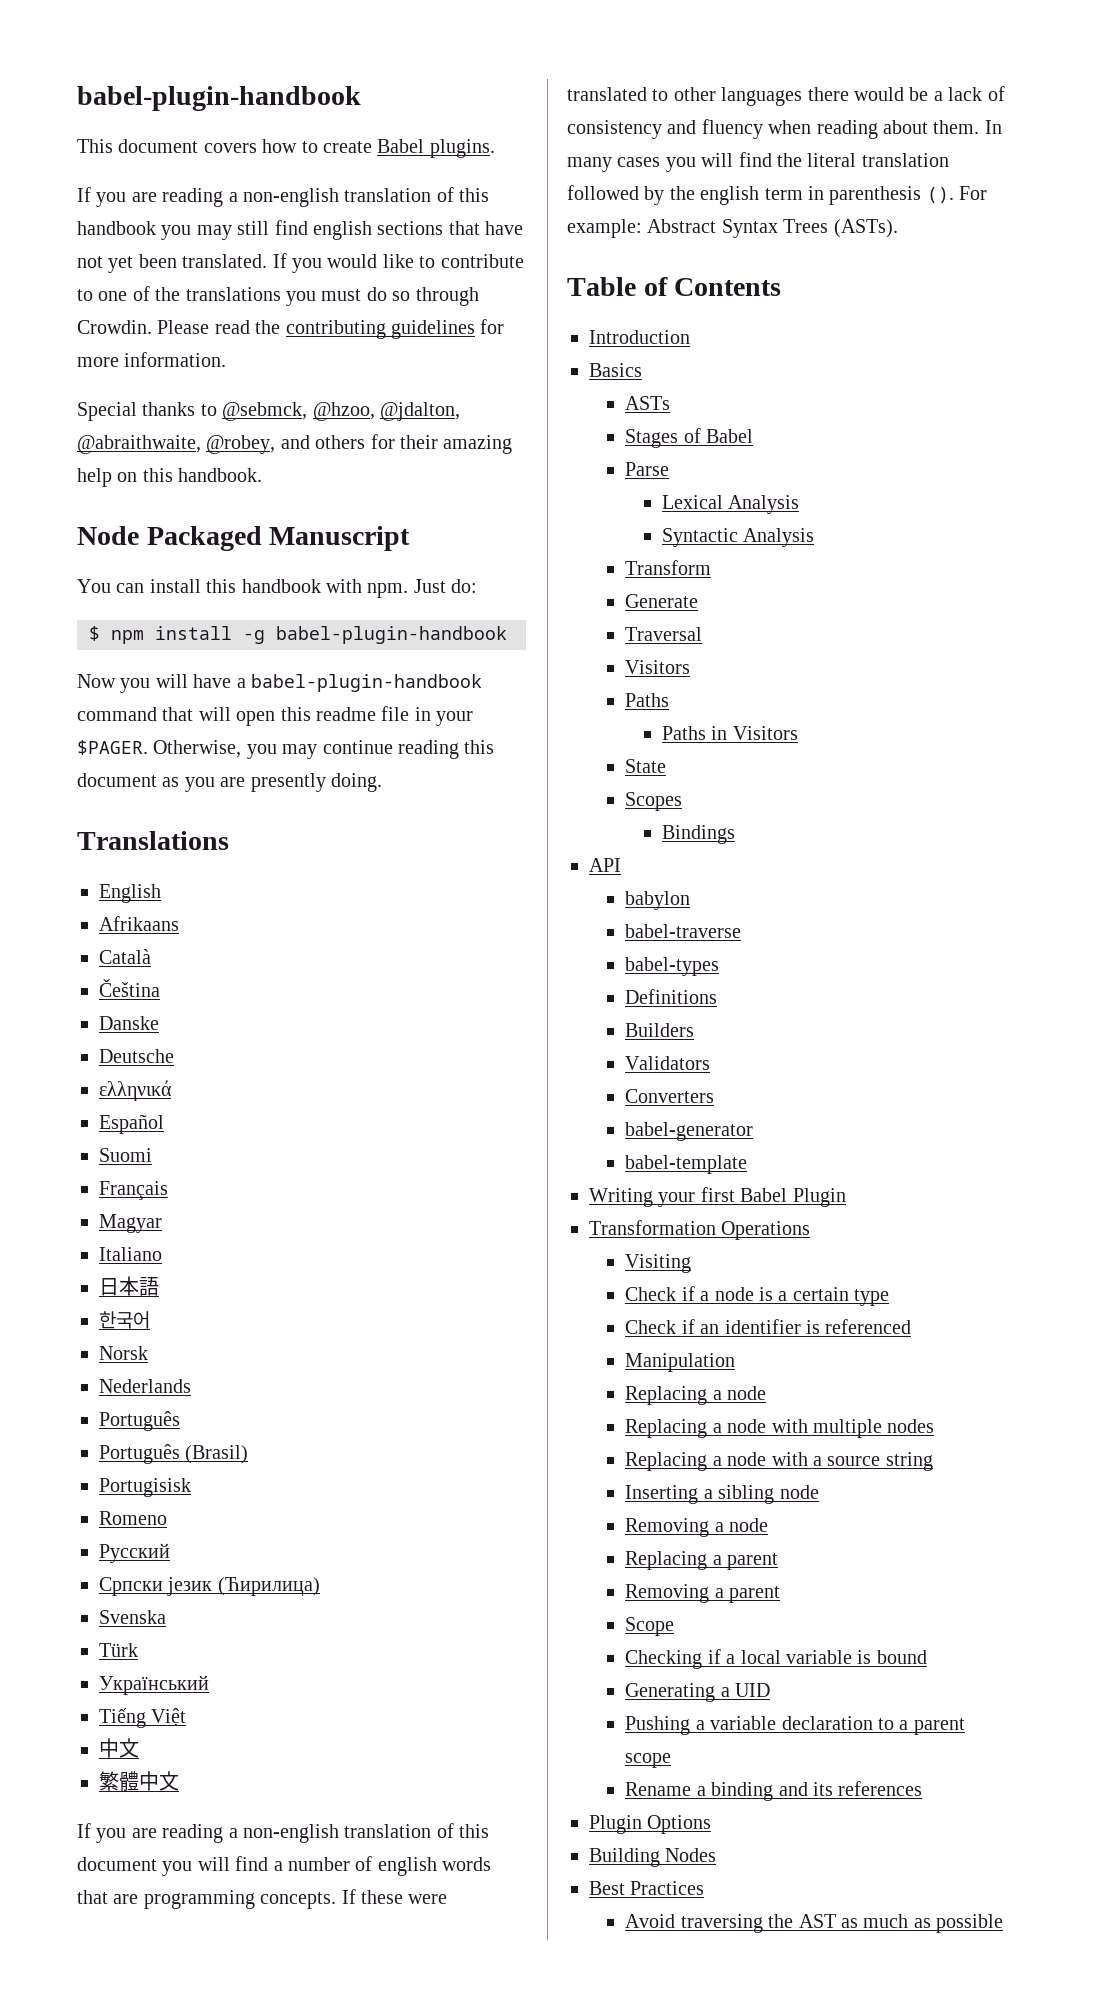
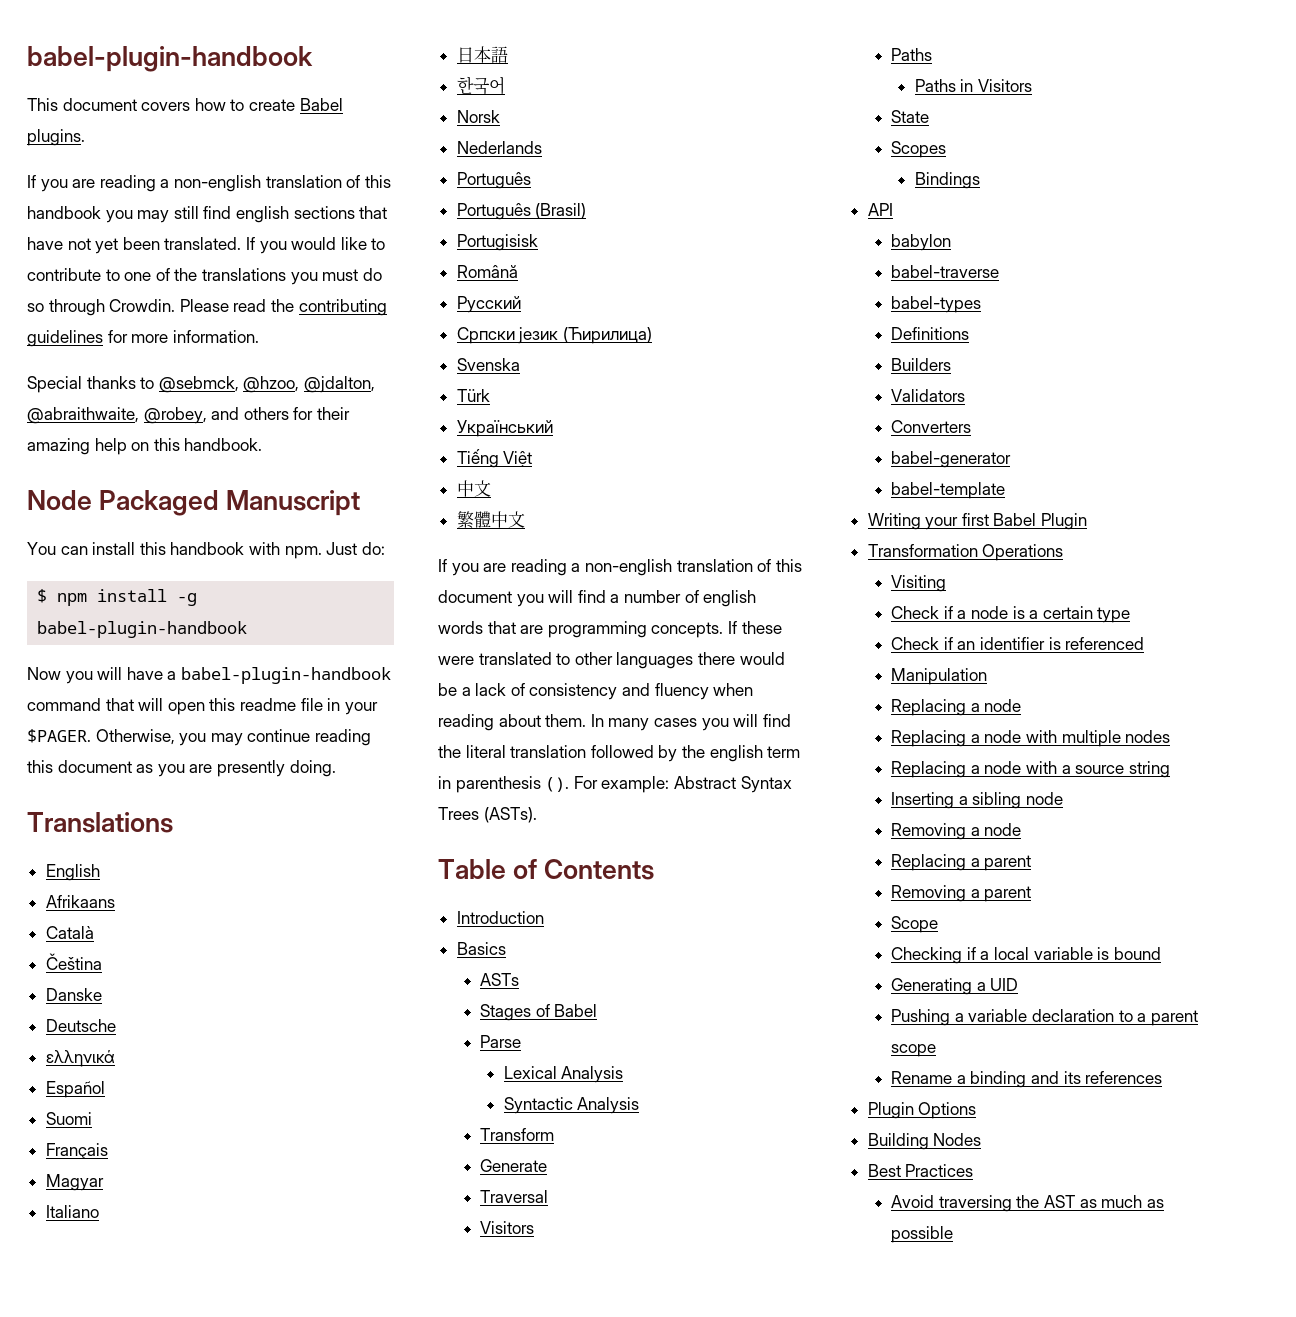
[99,1511,167,1525] Romeno -> [456,265,518,278] Română

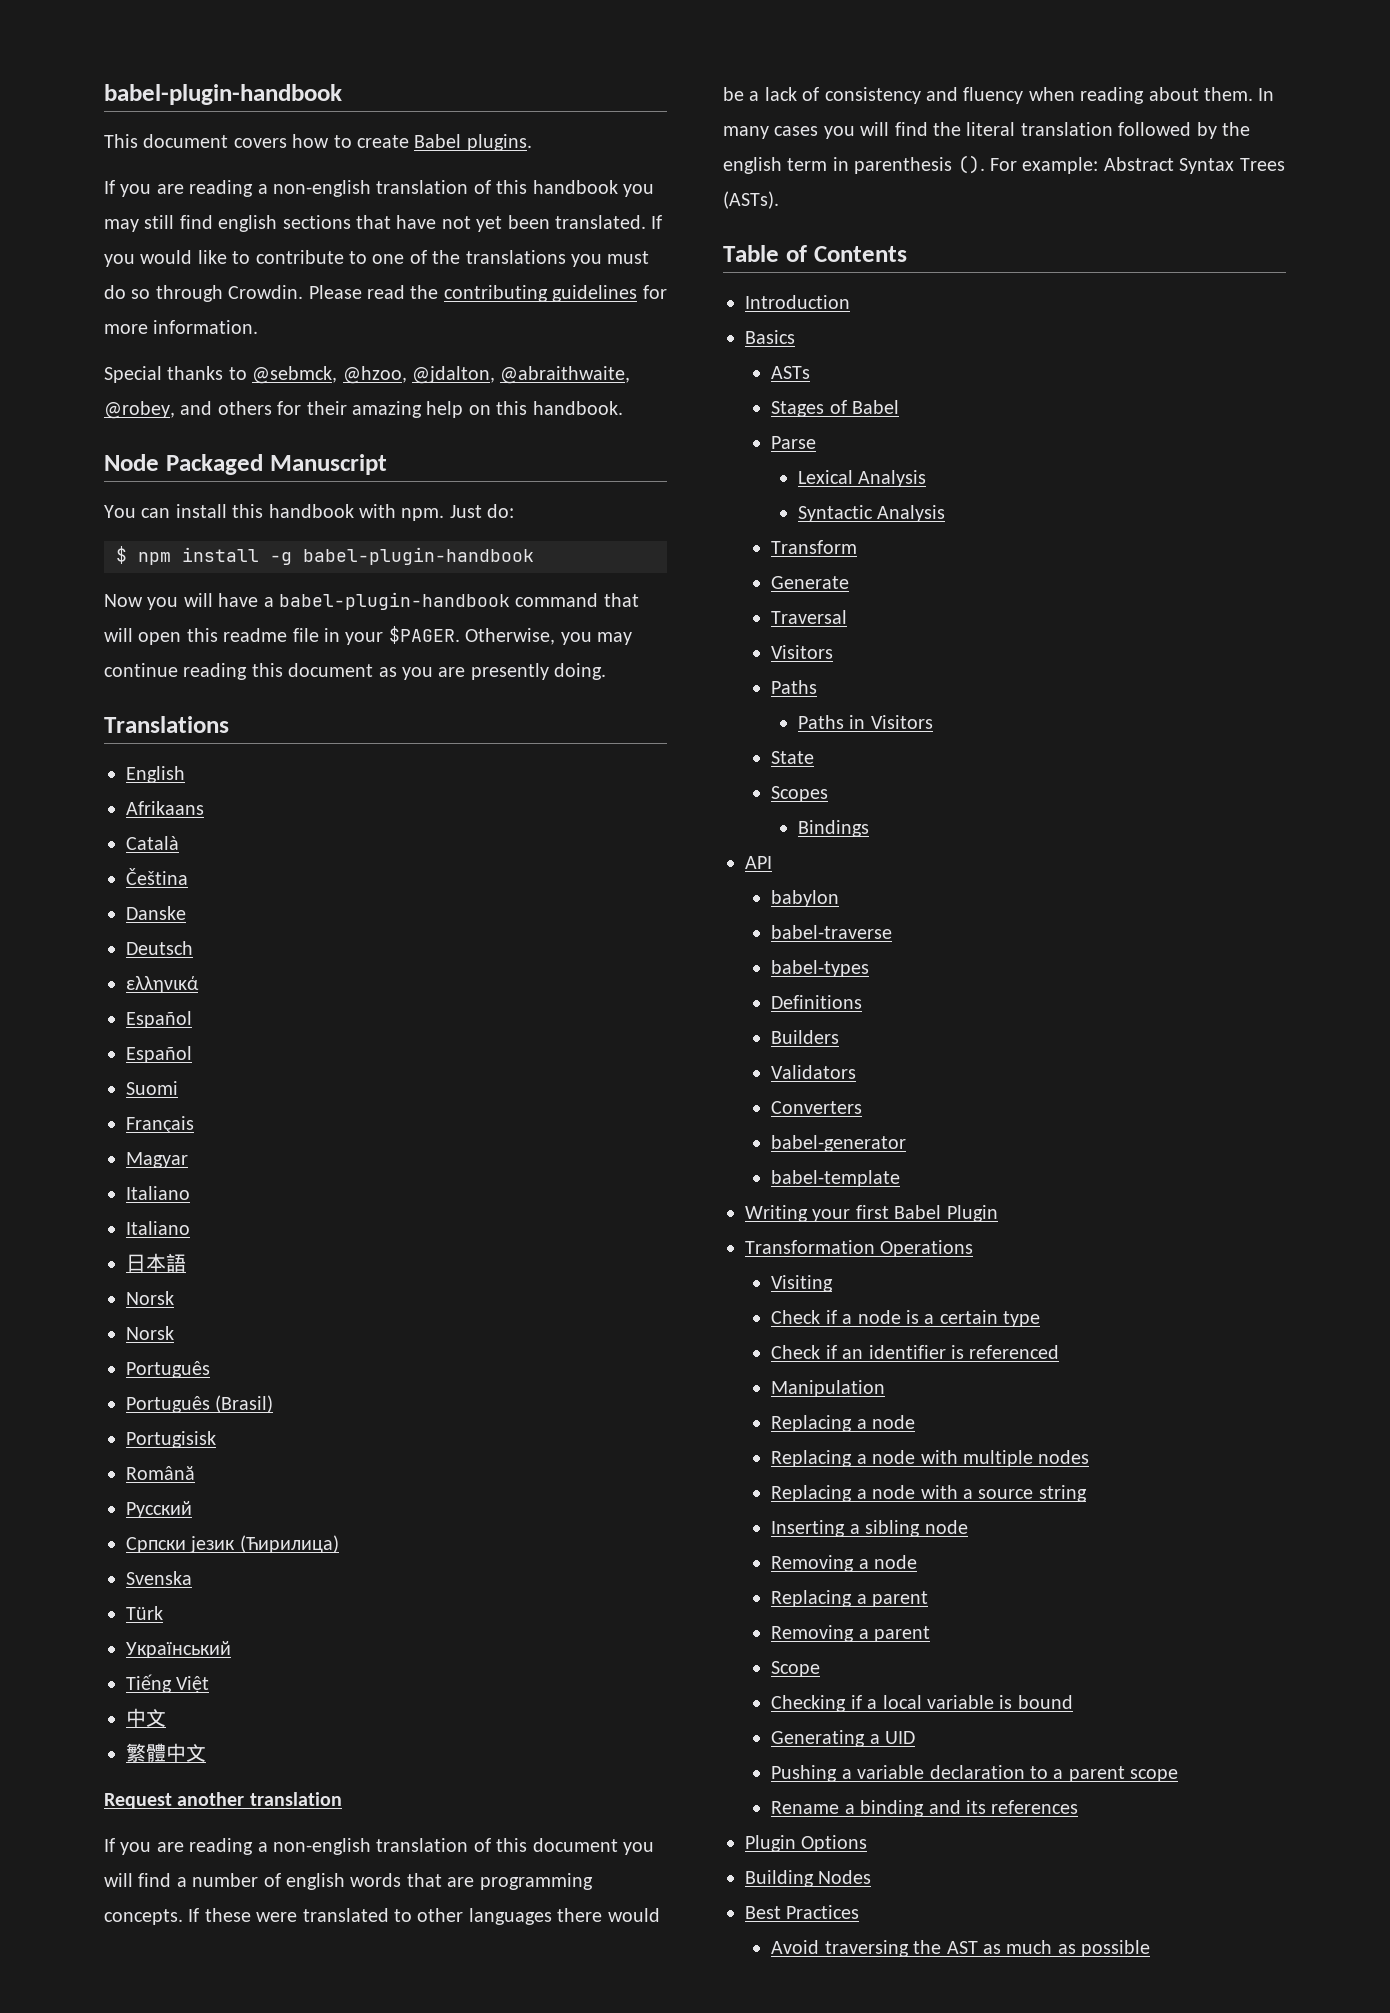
[45,1019,116,1032] Deutsche -> [126,941,193,955] Deutsch
(105, 1089) none -> [126,1046,192,1063] // Español
(99, 1211) none -> [126,1221,190,1235] // Italiano
[456,76,505,95] [456,110,500,123] [456,141,542,154] 한국어 // Norsk // Nederlands -> [126,1291,174,1305] [126,1326,174,1340] Norsk // Norsk
(525, 519) none -> [104,1792,342,1809] // Request another translation

